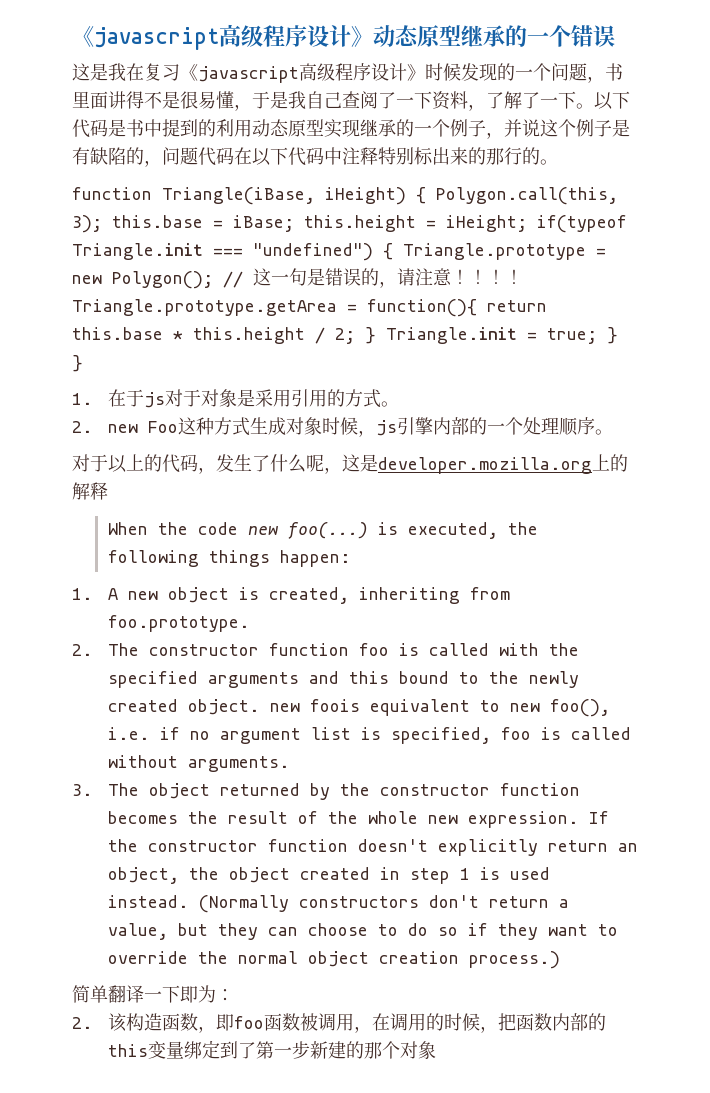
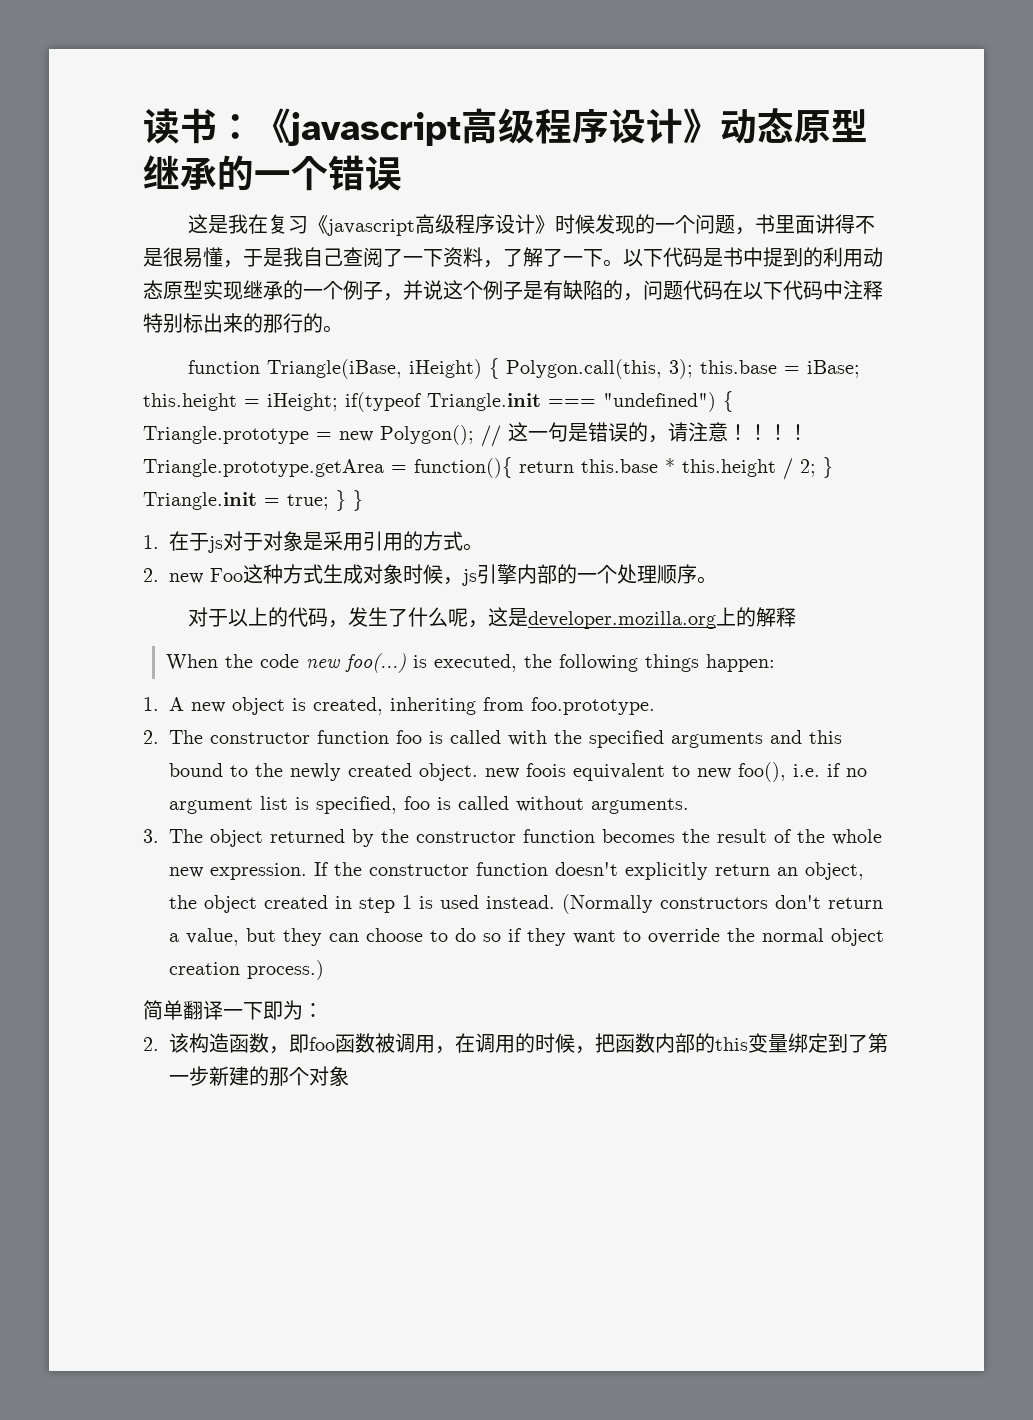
(72, 36) none -> [143,108,254,144] 读书：

